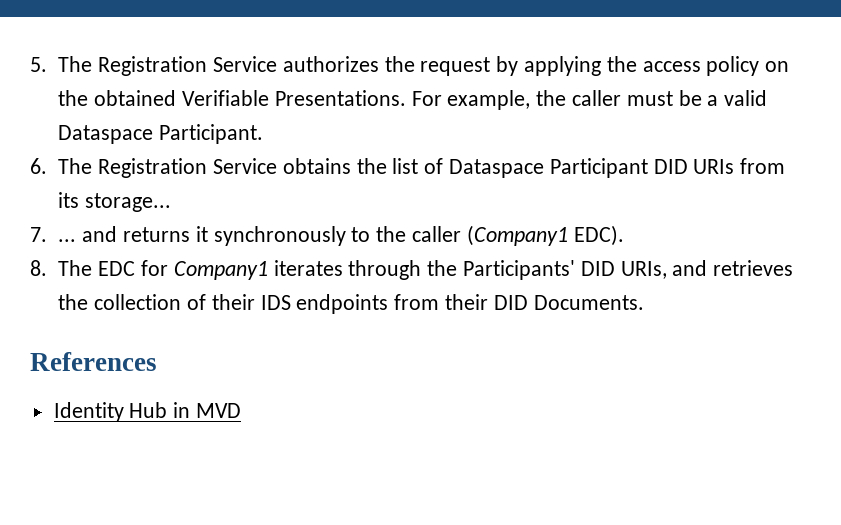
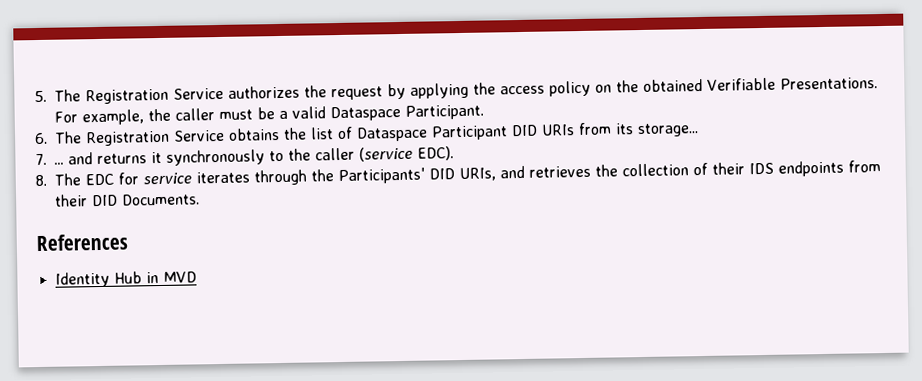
[466,225,568,246] (Company1 -> [359,146,413,162] (service
[173,261,268,280] Company1 -> [143,172,192,185] service

